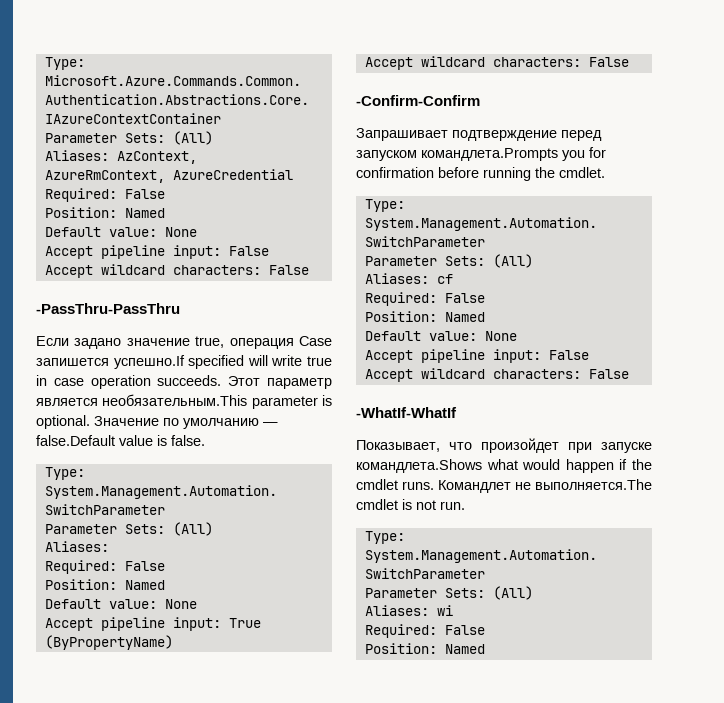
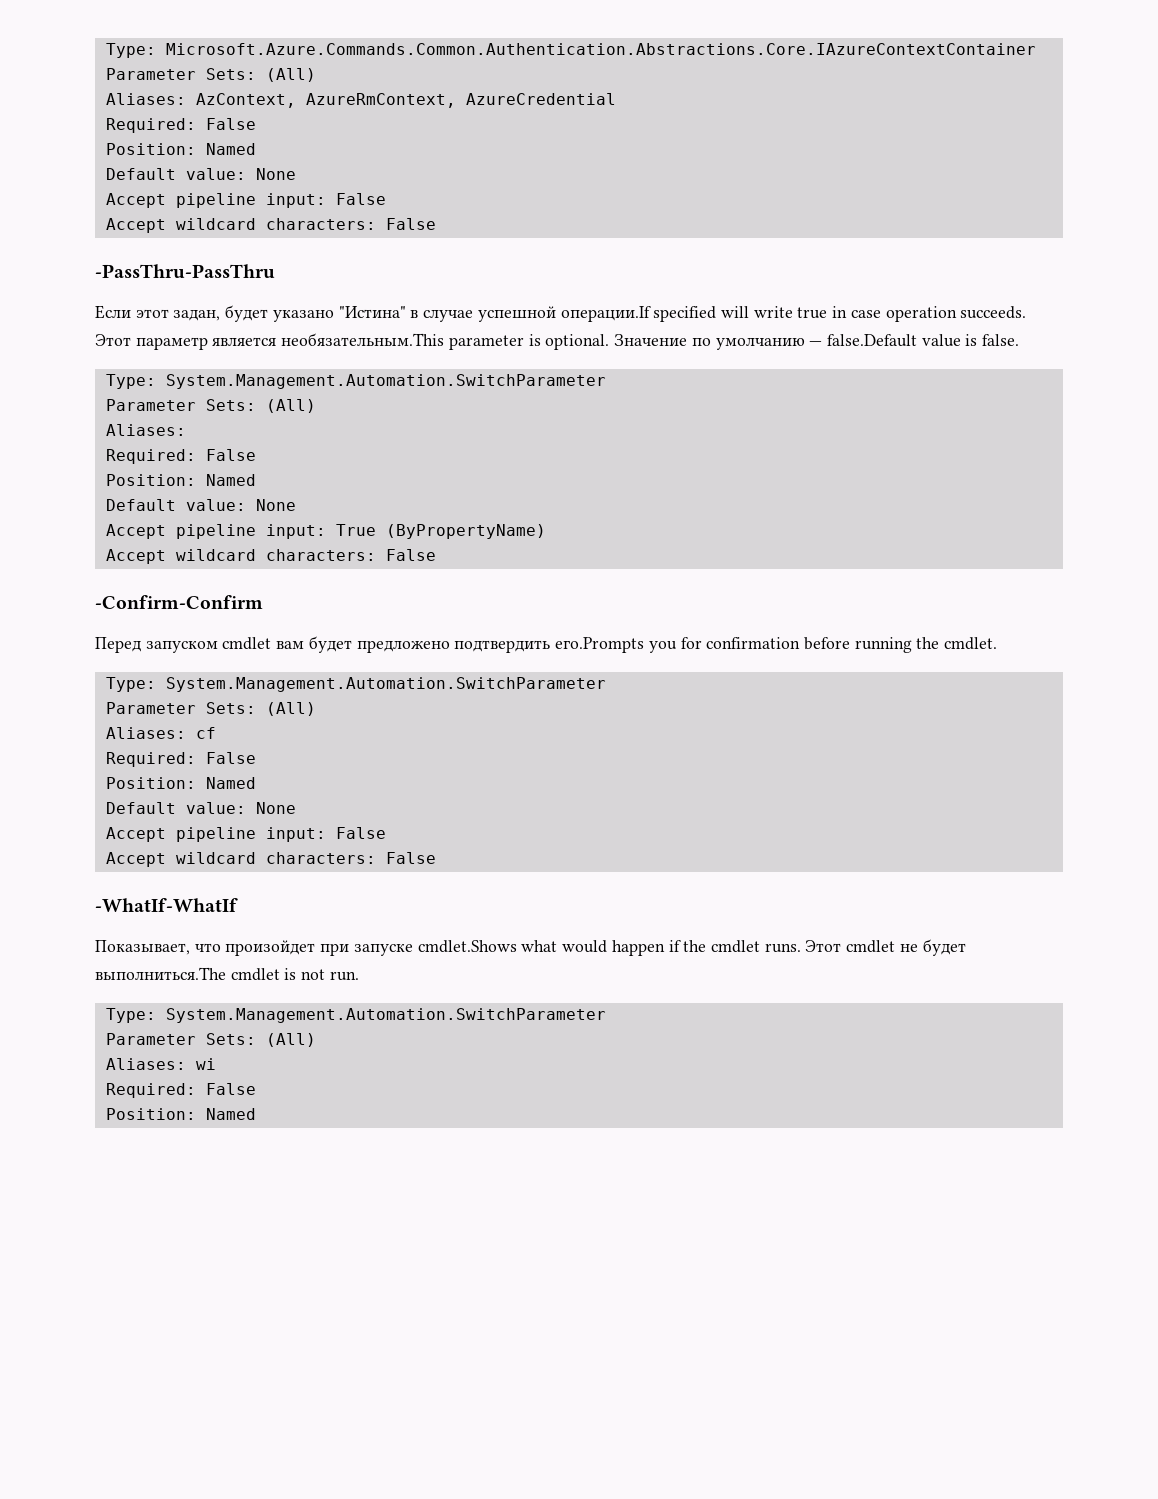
[74,336,332,349] [36,355,185,369] задано значение true, операция Case запишется успешно.If -> [135,305,651,322] этот задан, будет указано "Истина" в случае успешной операции.If
[356,128,602,141] [356,148,558,161] Запрашивает подтверждение перед запуском командлета.Prompts -> [95,636,645,653] Перед запуском cmdlet вам будет предложено подтвердить его.Prompts
[356,459,482,473] командлета.Shows -> [417,940,517,953] cmdlet.Shows
[438,479,652,493] Командлет не выполняется.The -> [805,939,966,956] [95,967,226,980] Этот cmdlet не будет выполниться.The

